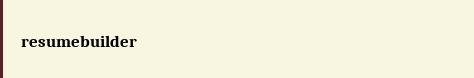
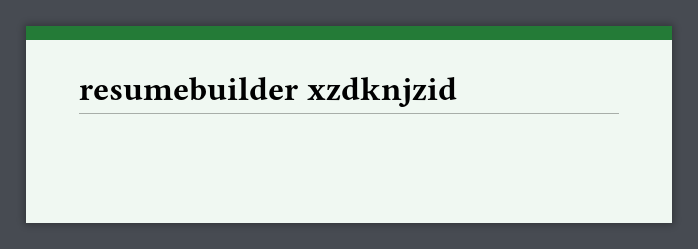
(137, 41) none -> [307,77,458,107] xzdknjzid

